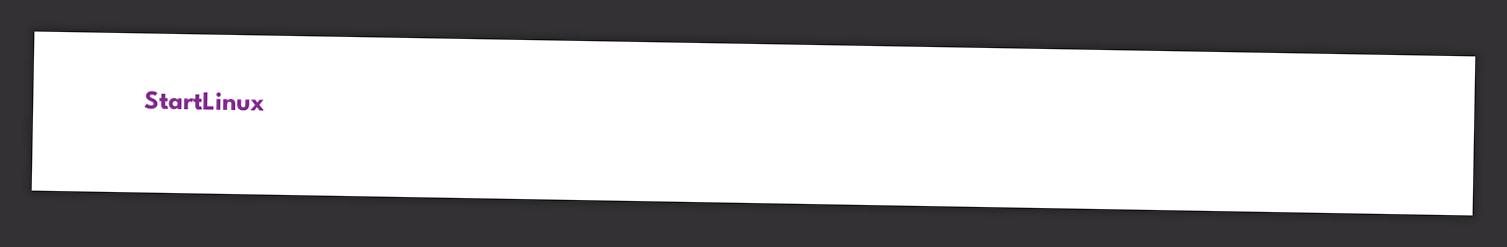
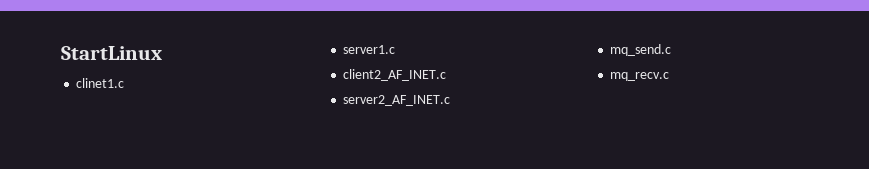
(265, 101) none -> [76,78,125,88] [343,45,396,54] [343,69,447,81] [343,95,451,106] [610,44,672,56] [610,72,670,81] // clinet1.c // server1.c // client2_AF_INET.c // server2_AF_INET.c // mq_send.c // mq_recv.c

